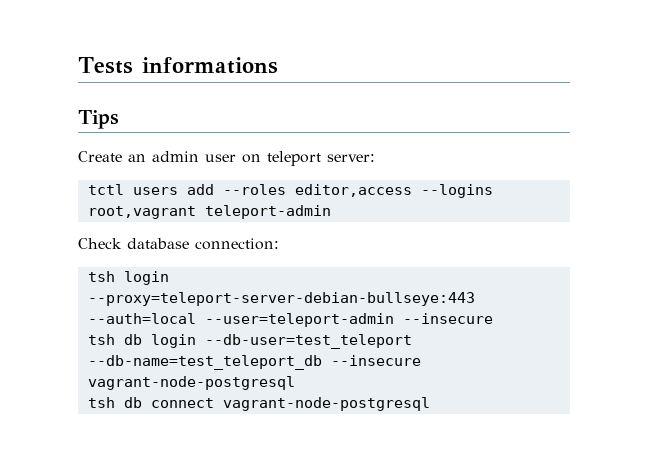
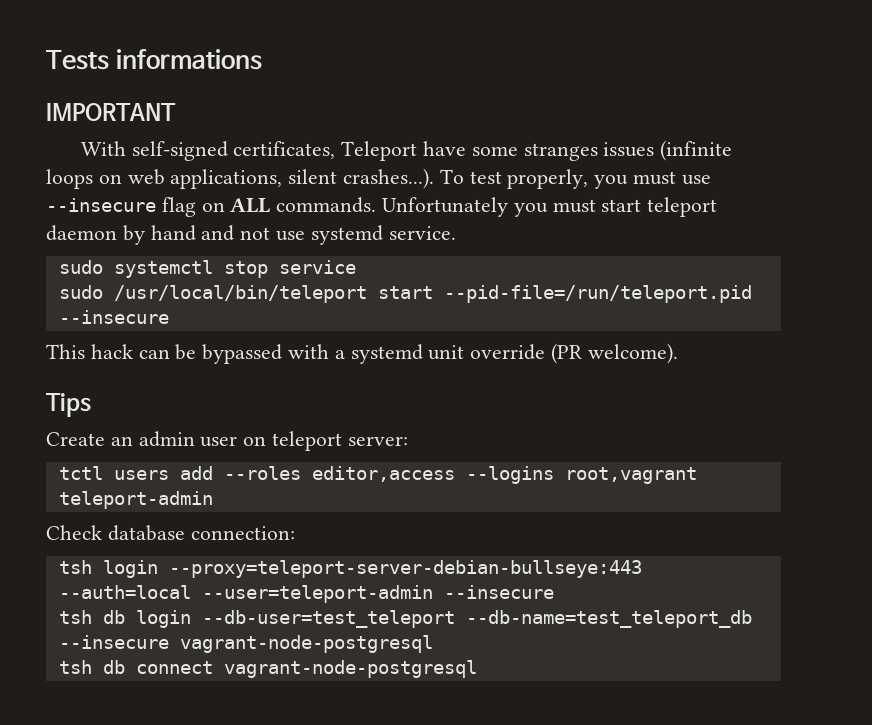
(278, 65) none -> [46,103,176,121] [80,140,733,161] [46,168,711,189] [46,197,718,217] [46,225,456,245] [58,260,356,278] [58,285,752,303] [58,310,169,324] [46,343,678,364] // IMPORTANT // With self-signed certificates, Teleport have some stranges issues (infinite loops on web applications, silent crashes...). To test properly, you must use --insecure flag on ALL commands. Unfortunately you must start teleport daemon by hand and not use systemd service. // sudo systemctl stop service // sudo /usr/local/bin/teleport start --pid-file=/run/teleport.pid --insecure // This hack can be bypassed with a systemd unit override (PR welcome).

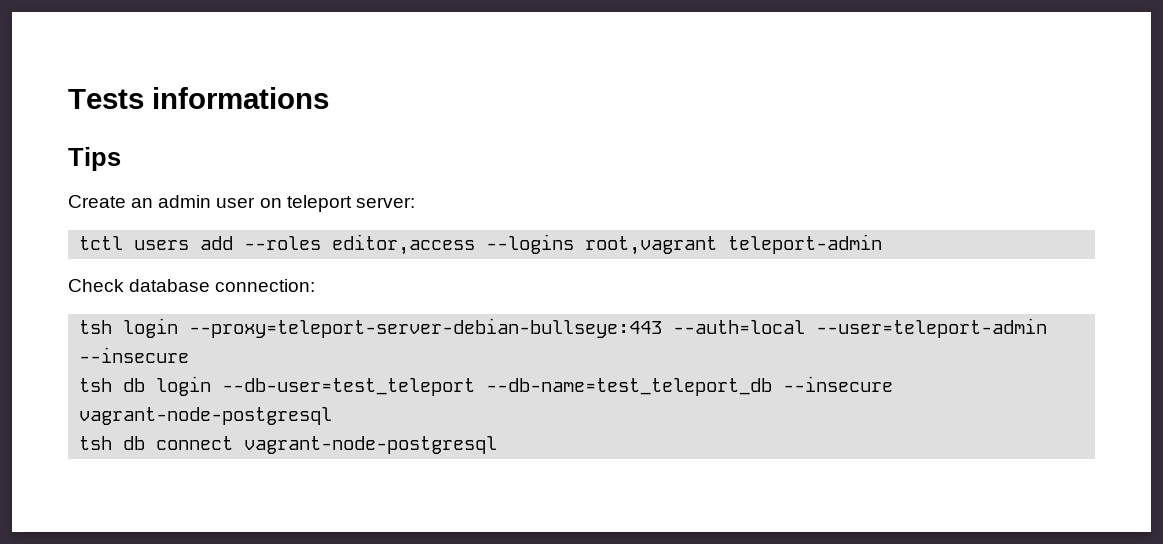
[46,103,176,121] [80,140,733,161] [46,168,711,189] [46,197,718,217] [46,225,456,245] [58,260,356,278] [58,285,752,303] [58,310,169,324] [46,343,678,364] // IMPORTANT // With self-signed certificates, Teleport have some stranges issues (infinite loops on web applications, silent crashes...). To test properly, you must use --insecure flag on ALL commands. Unfortunately you must start teleport daemon by hand and not use systemd service. // sudo systemctl stop service // sudo /usr/local/bin/teleport start --pid-file=/run/teleport.pid --insecure // This hack can be bypassed with a systemd unit override (PR welcome). -> (329, 98) none

